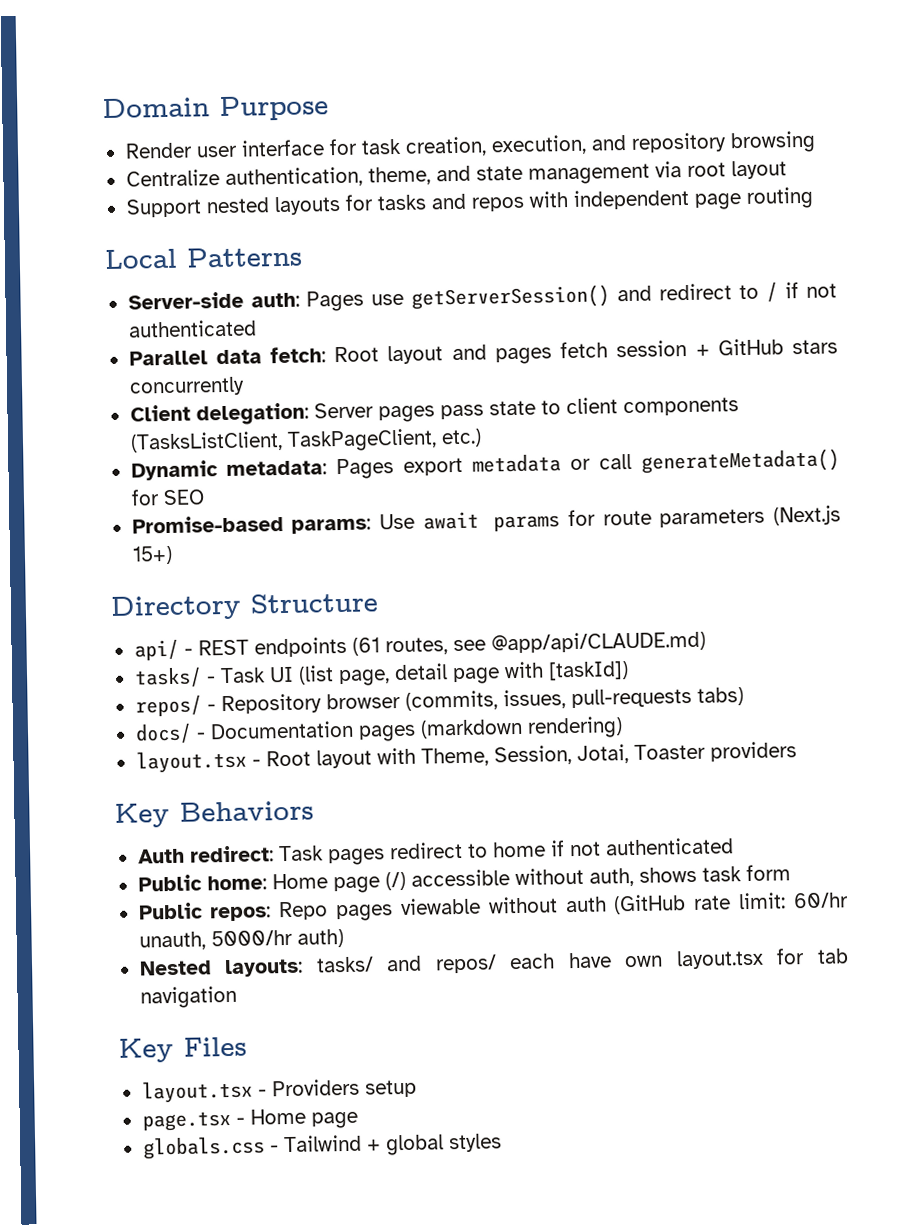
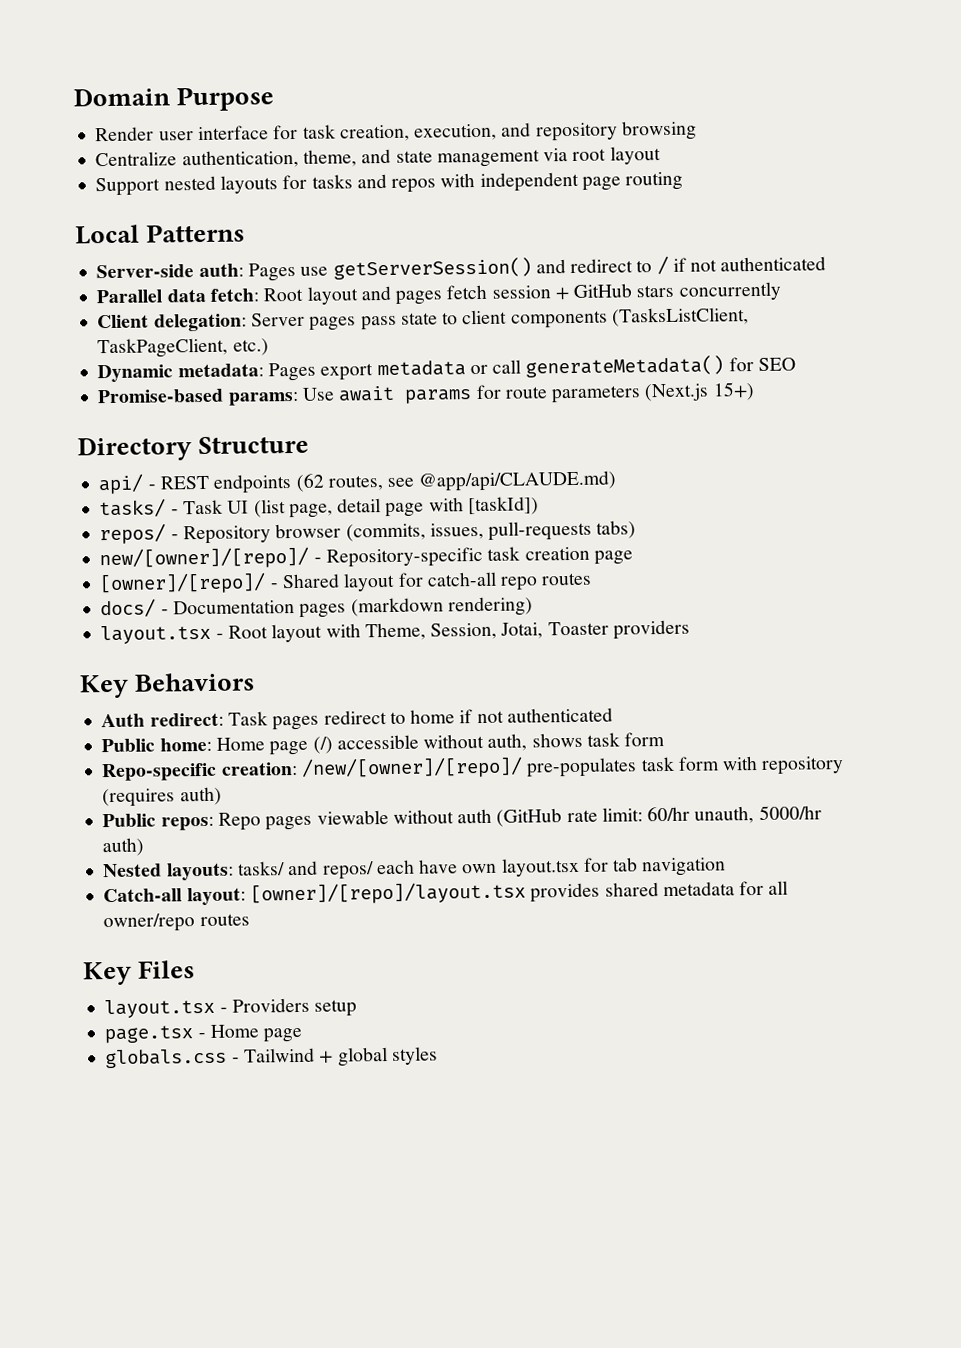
[351,637,380,656] (61 -> [295,473,325,492] (62
(744, 696) none -> [99,546,633,570] [99,571,593,595] // new/[owner]/[repo]/ - Repository-specific task creation page // [owner]/[repo]/ - Shared layout for catch-all repo routes
(791, 873) none -> [101,756,845,782] [102,786,222,808] // Repo-specific creation: /new/[owner]/[repo]/ pre-populates task form with repository (requires auth)
(237, 997) none -> [103,880,789,906] [103,913,250,933] // Catch-all layout: [owner]/[repo]/layout.tsx provides shared metadata for all owner/repo routes

